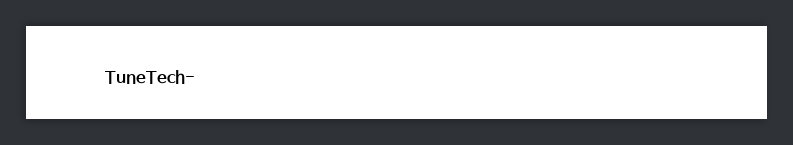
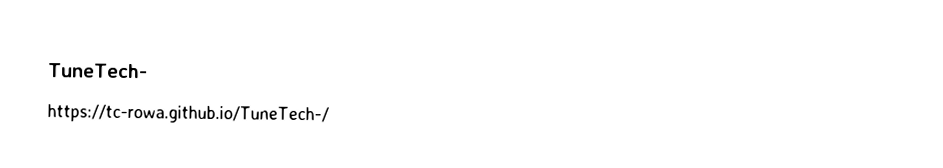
(195, 77) none -> [47,104,329,125] // https://tc-rowa.github.io/TuneTech-/

